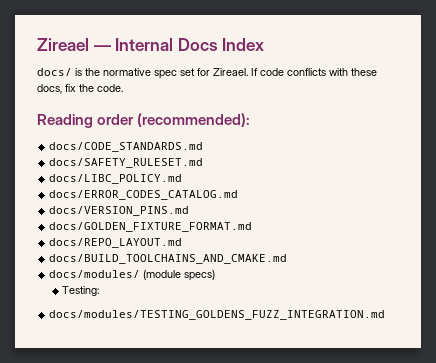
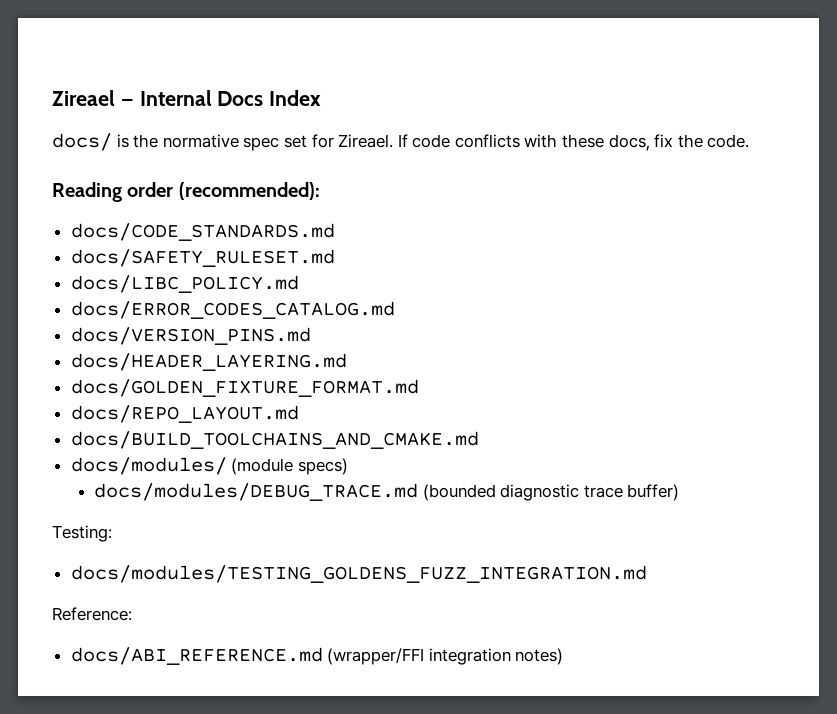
(190, 211) none -> [70,353,347,371] // docs/HEADER_LAYERING.md
[62,286,100,296] [49,310,386,320] Testing: // docs/modules/TESTING_GOLDENS_FUZZ_INTEGRATION.md -> [93,483,680,501] [52,525,112,542] [70,565,647,583] [52,607,132,621] [70,647,564,665] docs/modules/DEBUG_TRACE.md (bounded diagnostic trace buffer) // Testing: // docs/modules/TESTING_GOLDENS_FUZZ_INTEGRATION.md // Reference: // docs/ABI_REFERENCE.md (wrapper/FFI integration notes)

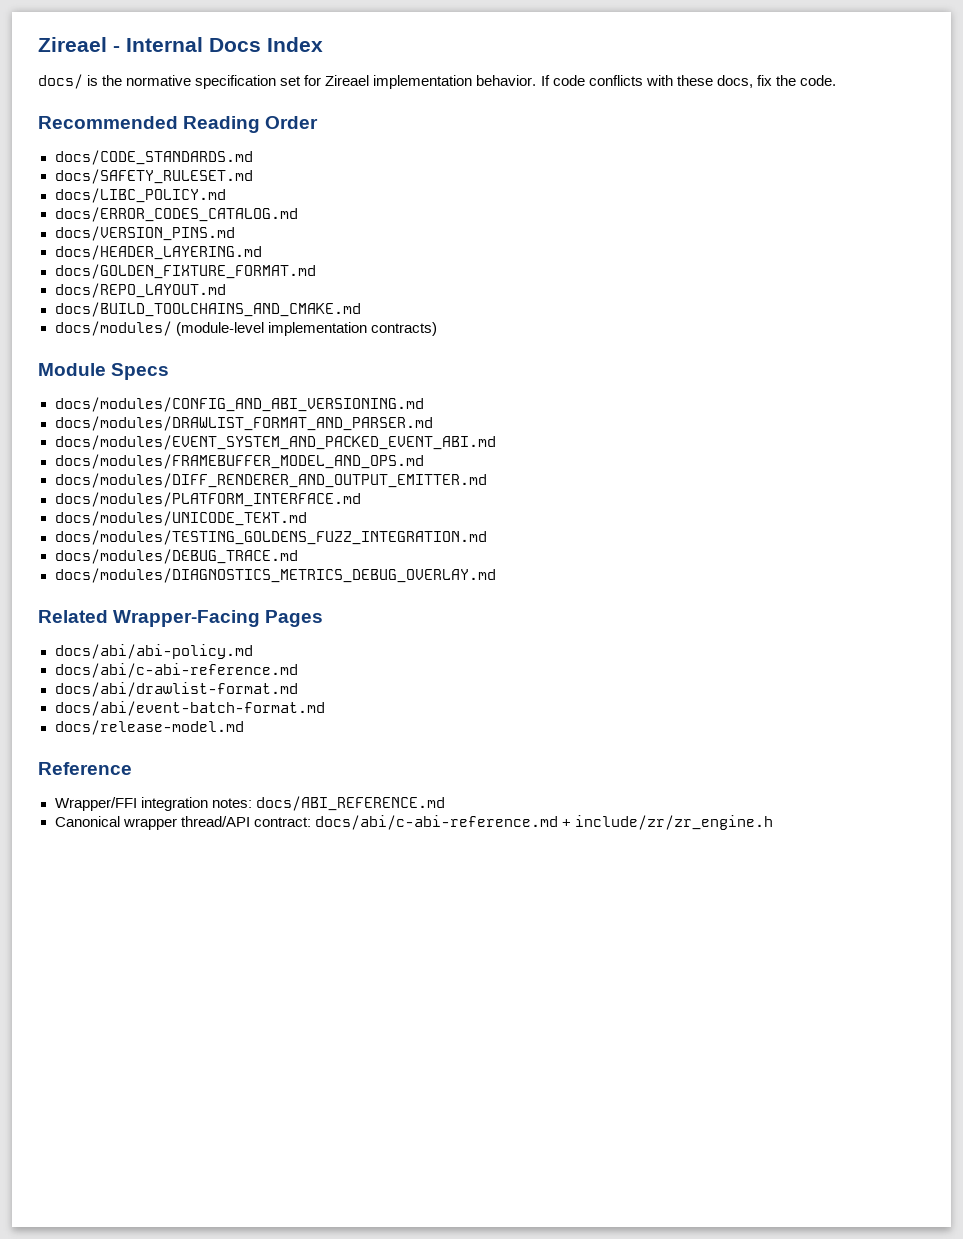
[52,90,134,106] Zireael — -> [38,37,120,52] Zireael -
[243,137,280,151] spec -> [195,75,277,89] specification
[338,134,394,148] Zireael. -> [325,75,537,89] Zireael implementation behavior.
[52,182,320,202] Reading order (recommended): -> [38,116,319,133] Recommended Reading Order
[231,458,348,475] [93,483,680,501] [52,525,112,542] [70,565,647,583] [52,607,132,621] [70,647,564,665] (module specs) // docs/modules/DEBUG_TRACE.md (bounded diagnostic trace buffer) // Testing: // docs/modules/TESTING_GOLDENS_FUZZ_INTEGRATION.md // Reference: // docs/ABI_REFERENCE.md (wrapper/FFI integration notes) -> [175,322,437,336] [38,363,170,380] [54,397,424,412] [54,416,433,431] [54,435,496,450] [54,454,424,469] [54,473,487,488] [54,492,361,507] [54,511,307,526] [54,530,487,545] [54,549,298,564] [54,568,496,583] [38,610,324,627] [54,644,253,659] [54,663,298,678] [54,682,298,697] [54,701,325,716] [54,720,244,735] [38,762,132,775] [54,796,445,811] [54,815,773,830] (module-level implementation contracts) // Module Specs // docs/modules/CONFIG_AND_ABI_VERSIONING.md // docs/modules/DRAWLIST_FORMAT_AND_PARSER.md // docs/modules/EVENT_SYSTEM_AND_PACKED_EVENT_ABI.md // docs/modules/FRAMEBUFFER_MODEL_AND_OPS.md // docs/modules/DIFF_RENDERER_AND_OUTPUT_EMITTER.md // docs/modules/PLATFORM_INTERFACE.md // docs/modules/UNICODE_TEXT.md // docs/modules/TESTING_GOLDENS_FUZZ_INTEGRATION.md // docs/modules/DEBUG_TRACE.md // docs/modules/DIAGNOSTICS_METRICS_DEBUG_OVERLAY.md // Related Wrapper-Facing Pages // docs/abi/abi-policy.md // docs/abi/c-abi-reference.md // docs/abi/drawlist-format.md // docs/abi/event-batch-format.md // docs/release-model.md // Reference // Wrapper/FFI integration notes: docs/ABI_REFERENCE.md // Canonical wrapper thread/API contract: docs/abi/c-abi-reference.md + include/zr/zr_engine.h

